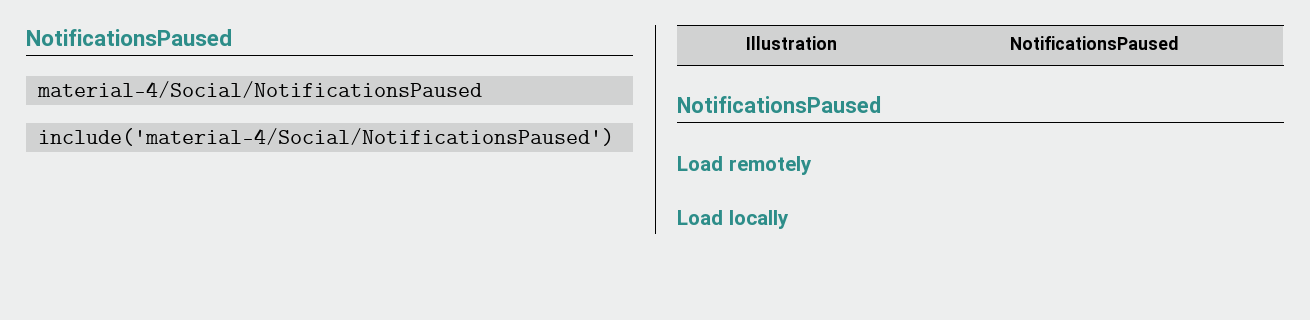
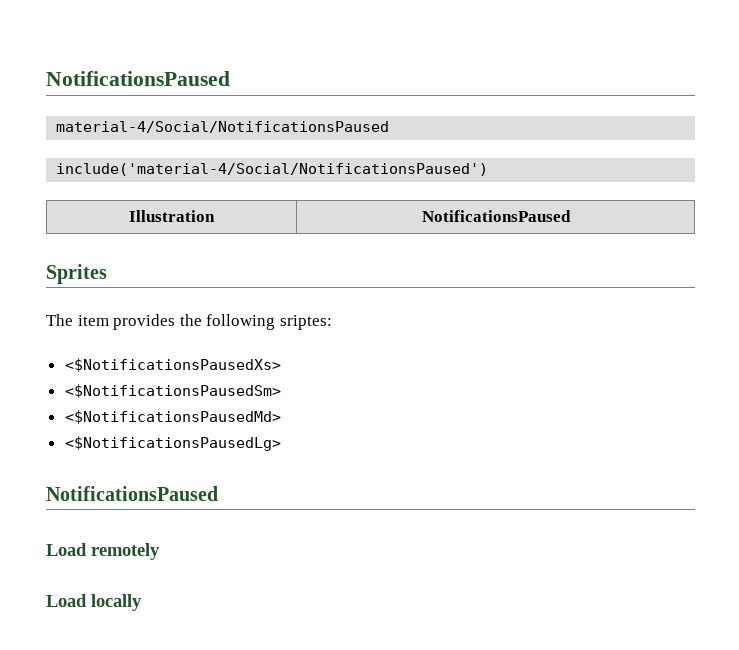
(1178, 43) none -> [46,264,107,284] [46,314,332,330] [64,358,281,372] [64,384,281,398] [64,410,281,424] [64,436,281,451] // Sprites // The item provides the following sriptes: // <$NotificationsPausedXs> // <$NotificationsPausedSm> // <$NotificationsPausedMd> // <$NotificationsPausedLg>

